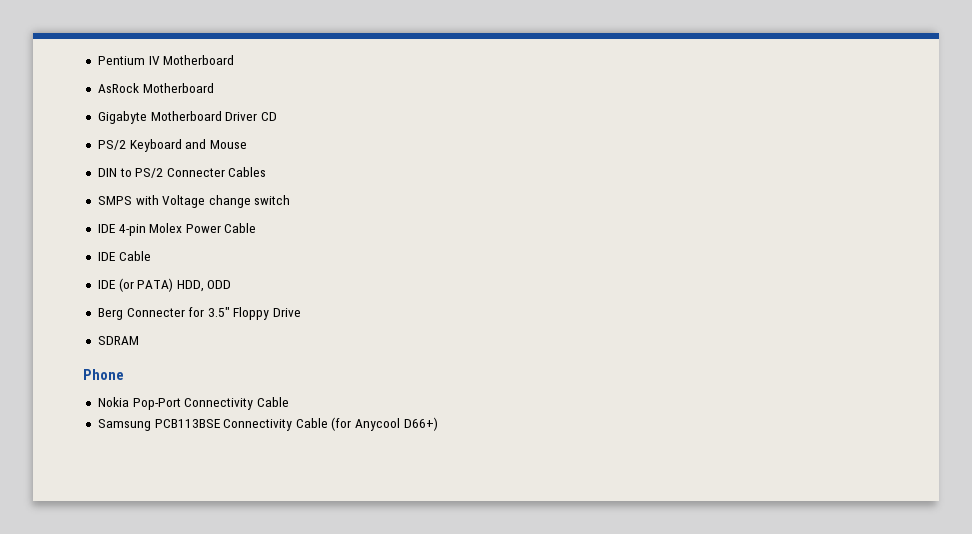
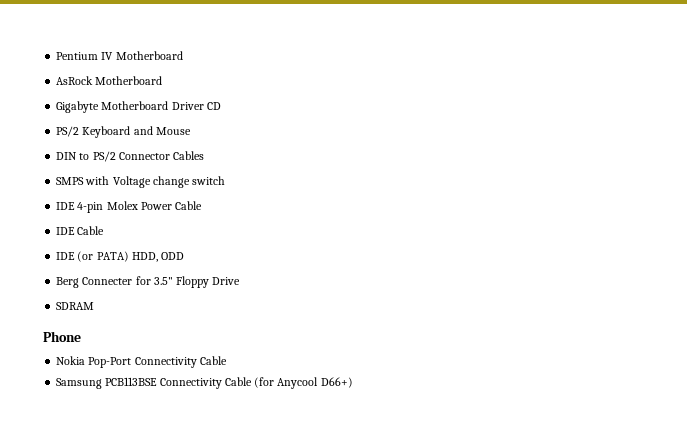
[166,168,225,177] Connecter -> [118,152,170,160] Connector

